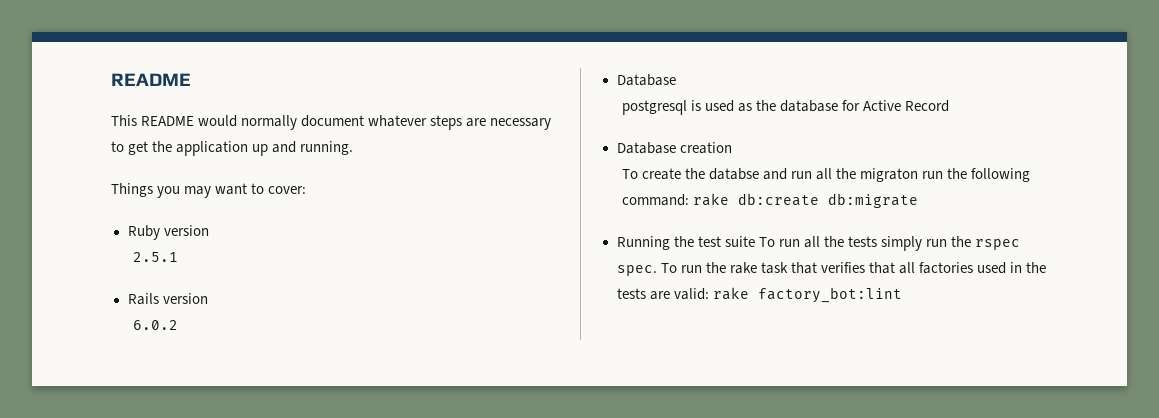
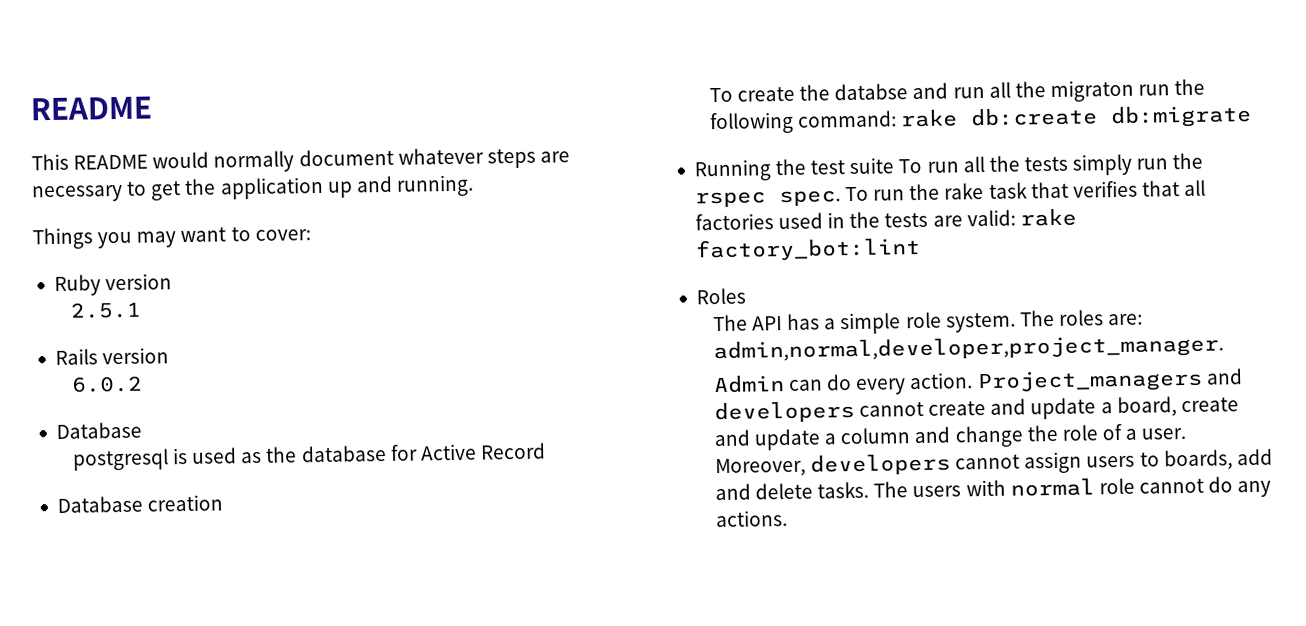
(902, 295) none -> [695,287,746,305] [712,309,1144,335] [712,334,1224,364] [712,368,1243,395] [713,396,1239,424] [713,423,1187,451] [714,448,1273,478] [714,476,1272,501] [714,510,788,528] // Roles // The API has a simple role system. The roles are: admin,normal,developer,project_manager. // Admin can do every action. Project_managers and developers cannot create and update a board, create and update a column and change the role of a user. Moreover, developers cannot assign users to boards, add and delete tasks. The users with normal role cannot do any actions.

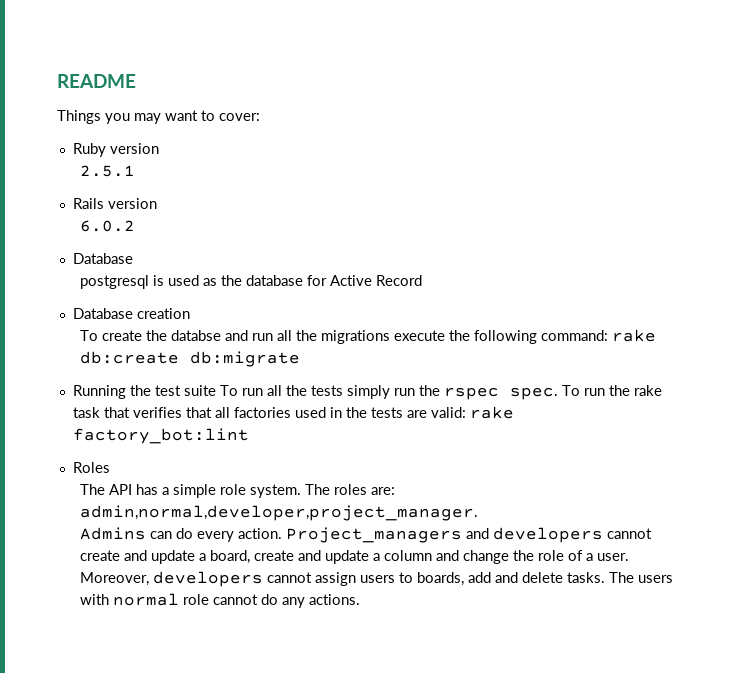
[30,96,153,121] [31,147,570,173] [32,174,474,203] README // This README would normally document whatever steps are necessary to get the application up and running. -> [57,74,136,88] README
[1049,79,1171,103] migraton run -> [321,330,446,344] migrations execute
[712,375,785,394] Admin -> [80,527,147,540] Admins

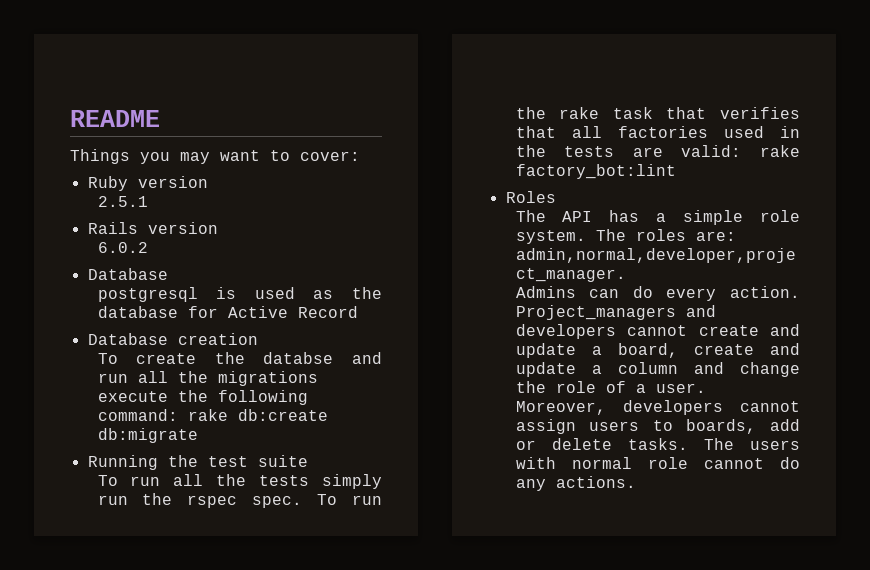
(216, 390) none -> (308, 461) //
[495,572,519,583] and -> [515,440,536,450] or

